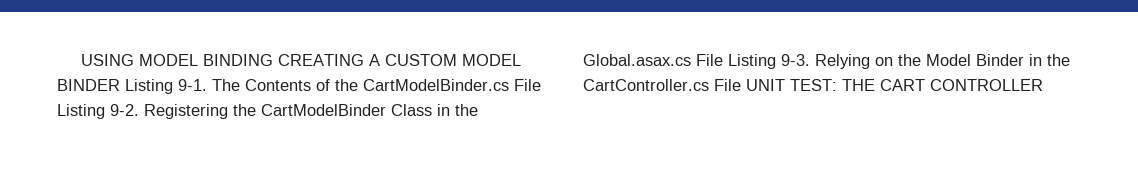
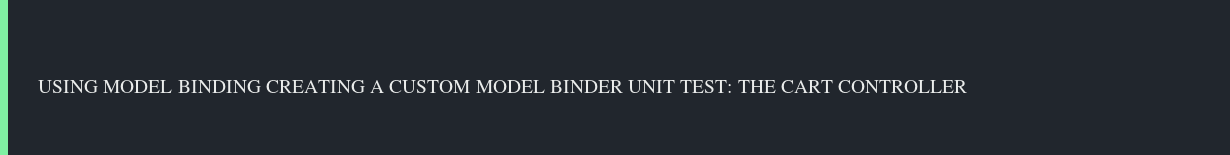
[125,79,541,94] [57,104,478,119] [583,54,1070,69] [583,79,741,91] Listing 9-1. The Contents of the CartModelBinder.cs File Listing 9-2. Registering the CartModelBinder Class in the Global.asax.cs File Listing 9-3. Relying on the Model Binder in the CartController.cs File -> (623, 86) none

